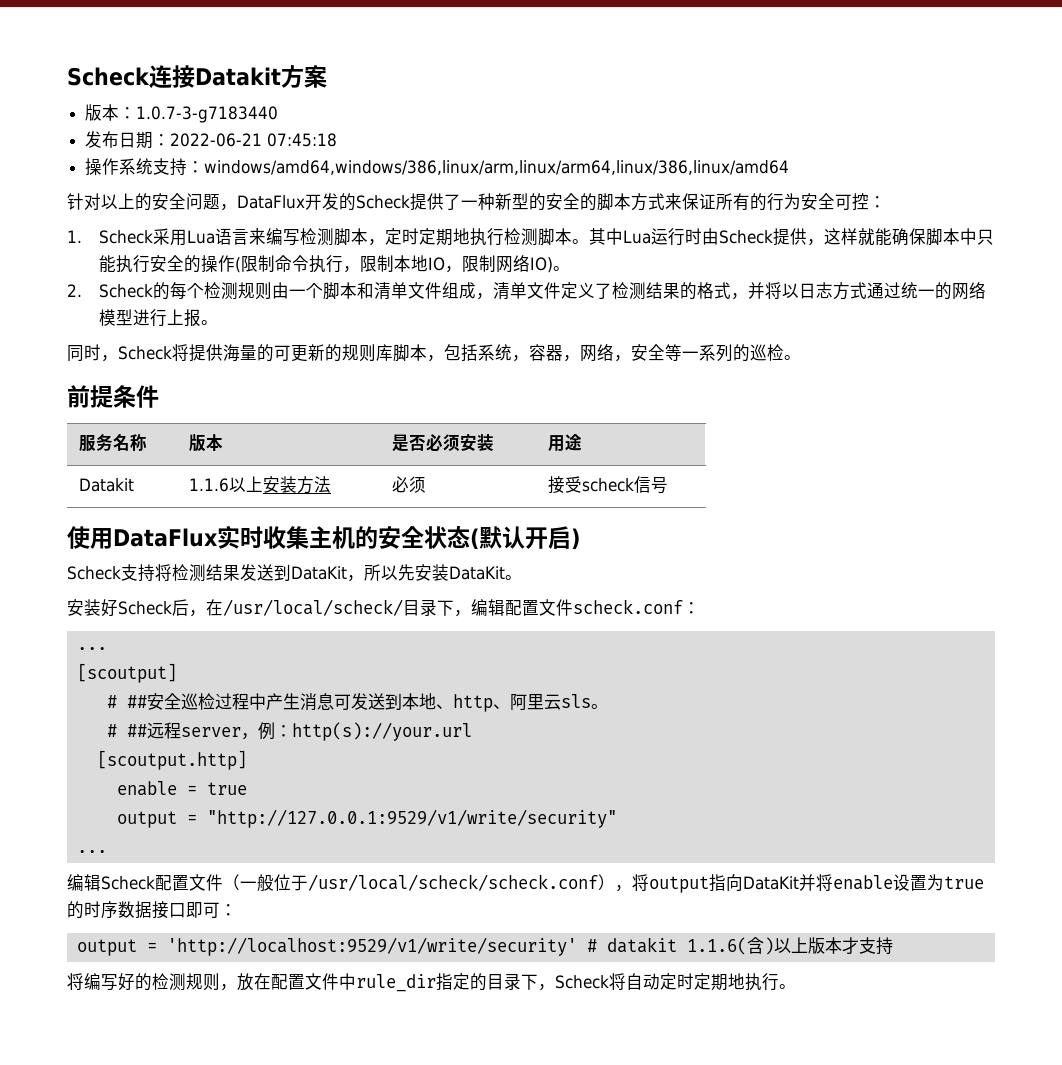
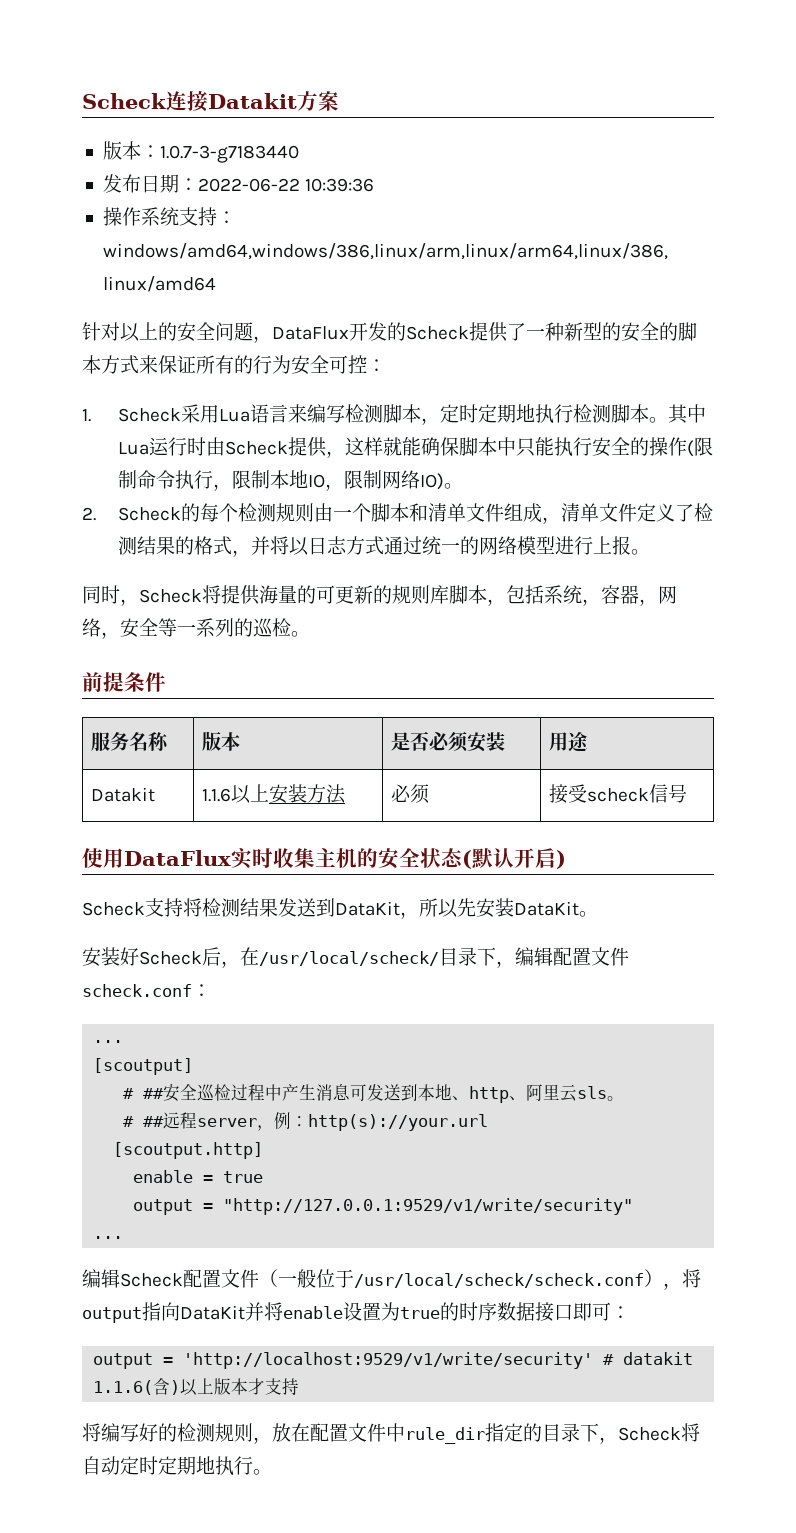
[170,133,338,147] 2022-06-21 07:45:18 -> [197,178,375,192] 2022-06-22 10:39:36

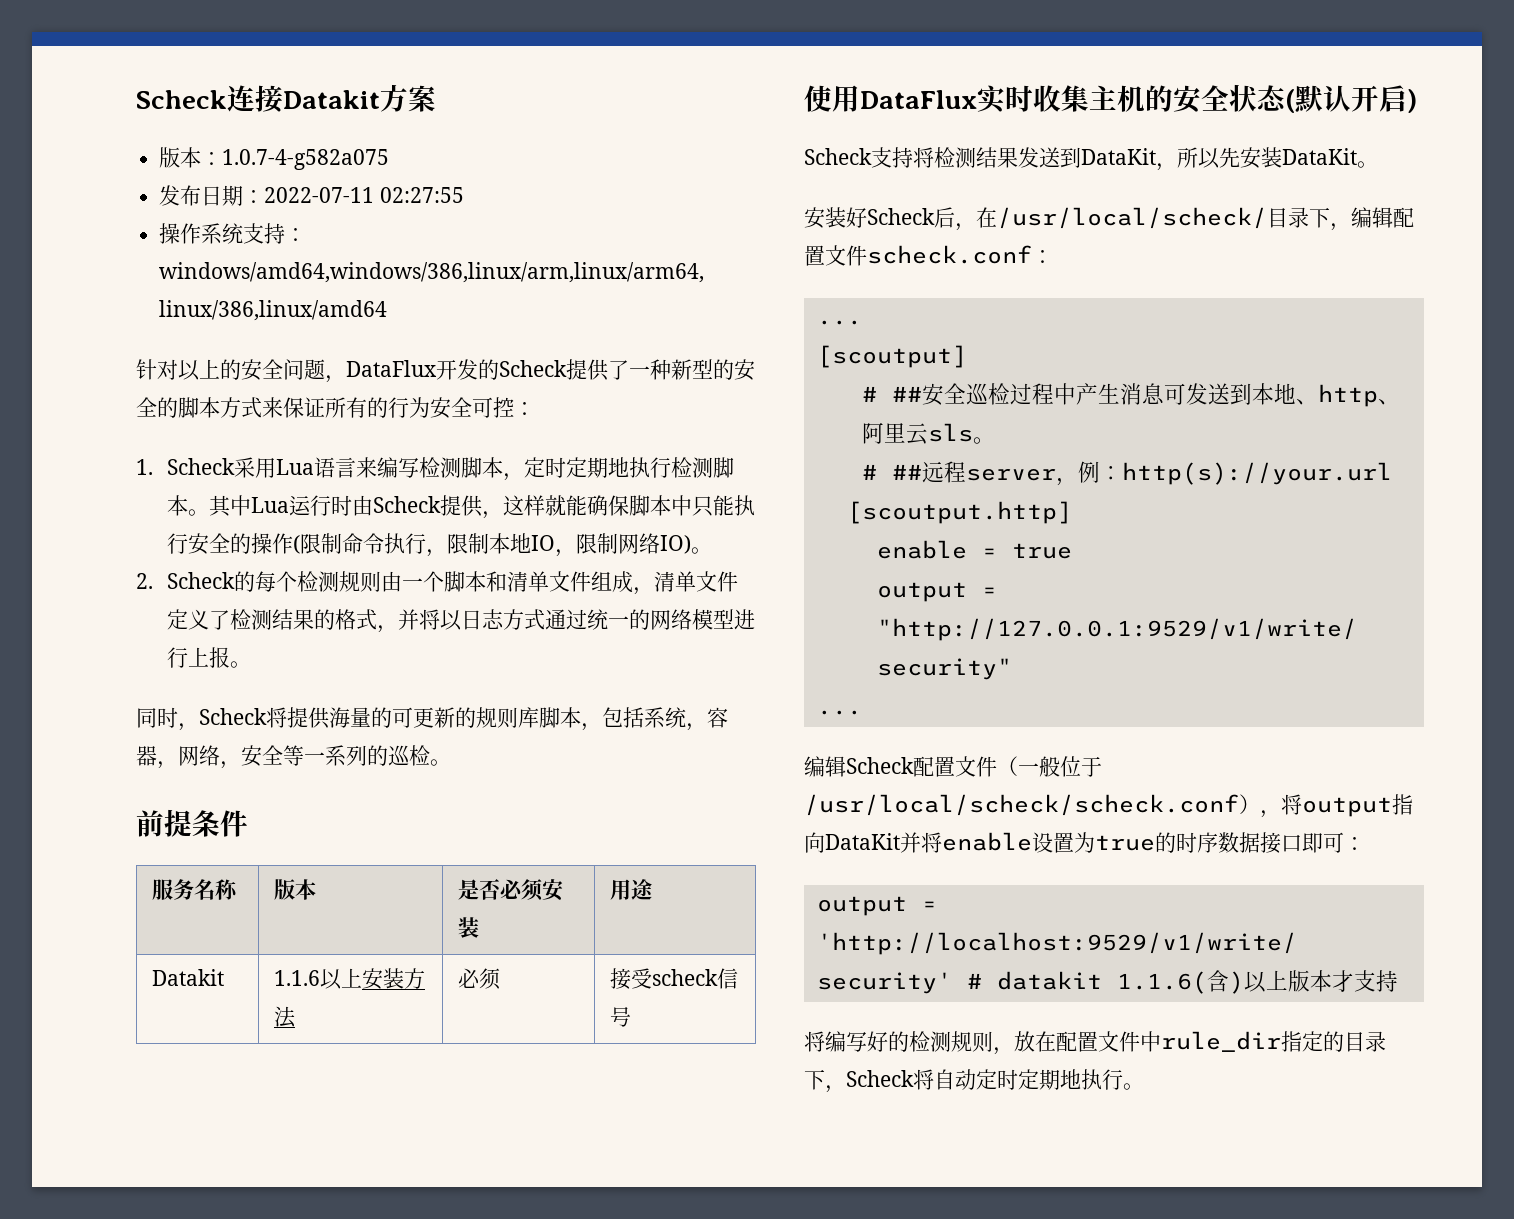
[159,145,299,163] 1.0.7-3-g7183440 -> [222,149,390,170] 1.0.7-4-g582a075
[197,178,375,192] 2022-06-22 10:39:36 -> [264,187,464,203] 2022-07-11 02:27:55

